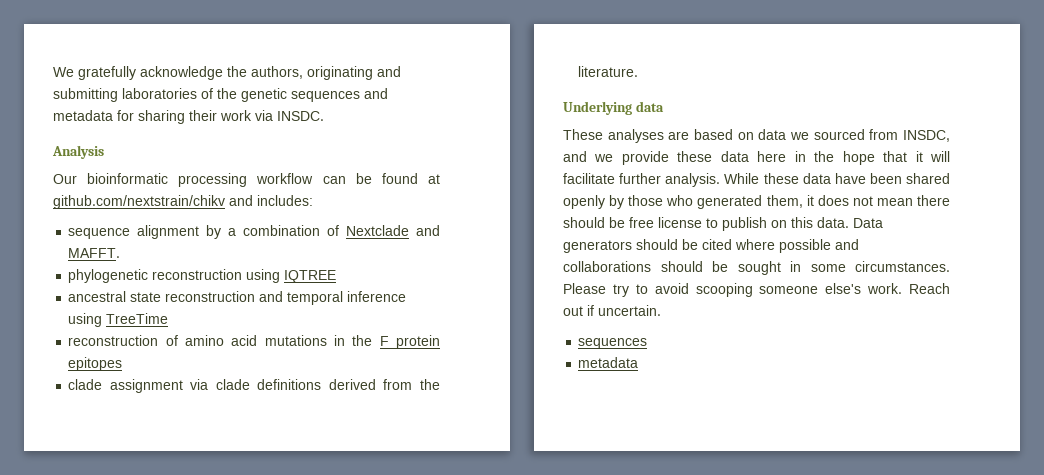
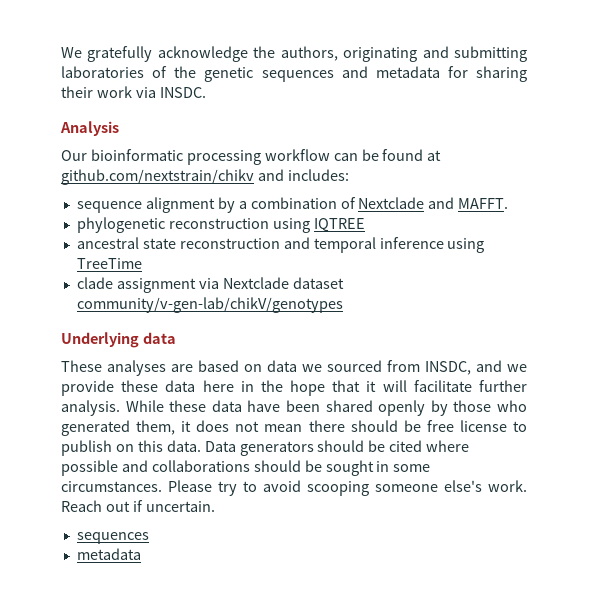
[68,335,440,349] [68,357,123,371] [68,379,440,393] [578,66,639,77] reconstruction of amino acid mutations in the F protein epitopes // clade assignment via clade definitions derived from the literature. -> [76,277,344,293] [76,297,343,313] clade assignment via Nextclade dataset community/v-gen-lab/chikV/genotypes

